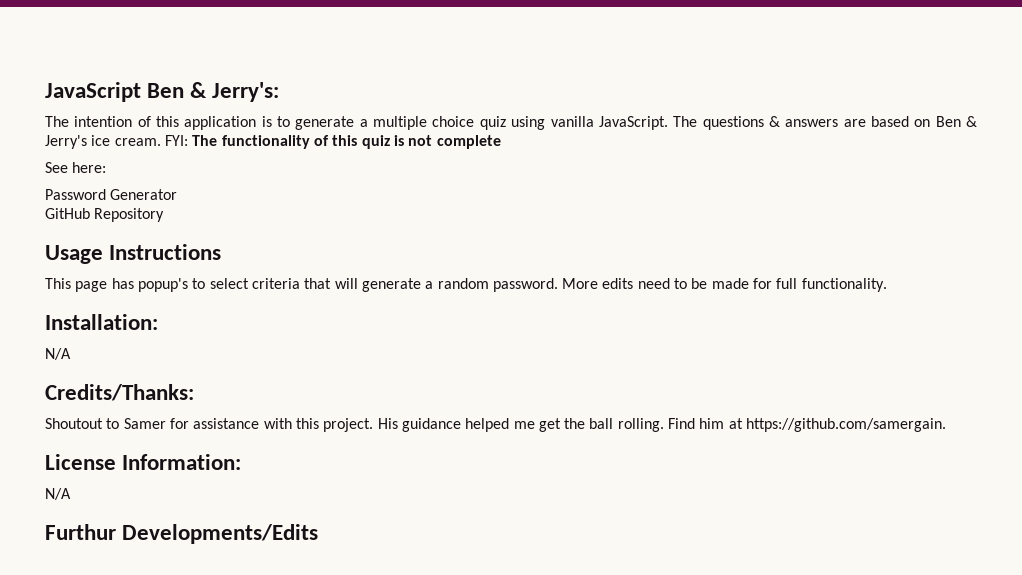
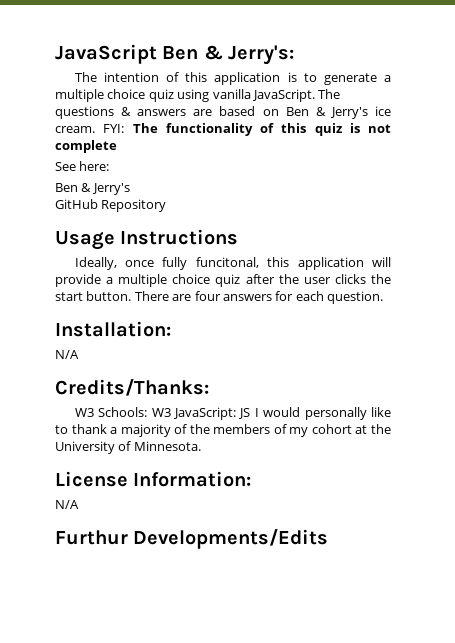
[45,189,178,200] Password Generator -> [55,183,130,195] Ben & Jerry's
[45,278,887,292] [45,314,158,330] [45,348,71,360] [45,384,194,401] [45,418,947,432] This page has popup's to select criteria that will generate a random password. More edits need to be made for full functionality. // Installation: // N/A // Credits/Thanks: // Shoutout to Samer for assistance with this project. His guidance helped me get the ball rolling. Find him at https://github.com/samergain. -> [74,257,391,270] [55,274,391,287] [55,291,383,304] [55,321,171,337] [55,350,79,359] [55,379,209,396] [74,407,391,420] [55,424,391,437] [55,441,201,454] Ideally, once fully funcitonal, this application will provide a multiple choice quiz after the user clicks the start button. There are four answers for each question. // Installation: // N/A // Credits/Thanks: // W3 Schools: W3 JavaScript: JS I would personally like to thank a majority of the members of my cohort at the University of Minnesota.

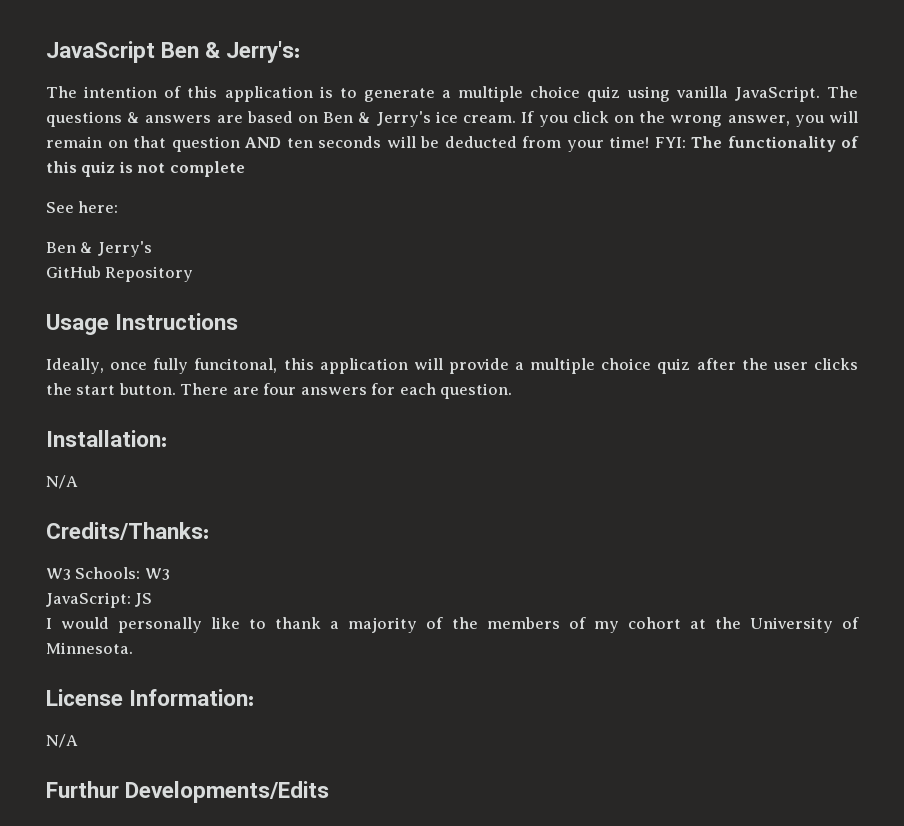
(95, 129) none -> [521,111,859,127] [46,136,649,152] If you click on the wrong answer, you will remain on that question AND ten seconds will be deducted from your time!
(171, 412) none -> (170, 574) //
(251, 413) none -> (153, 600) //

